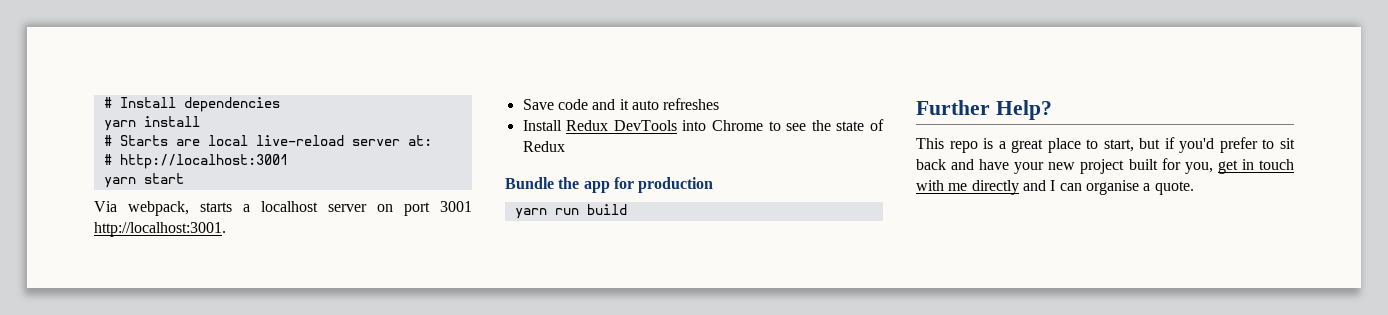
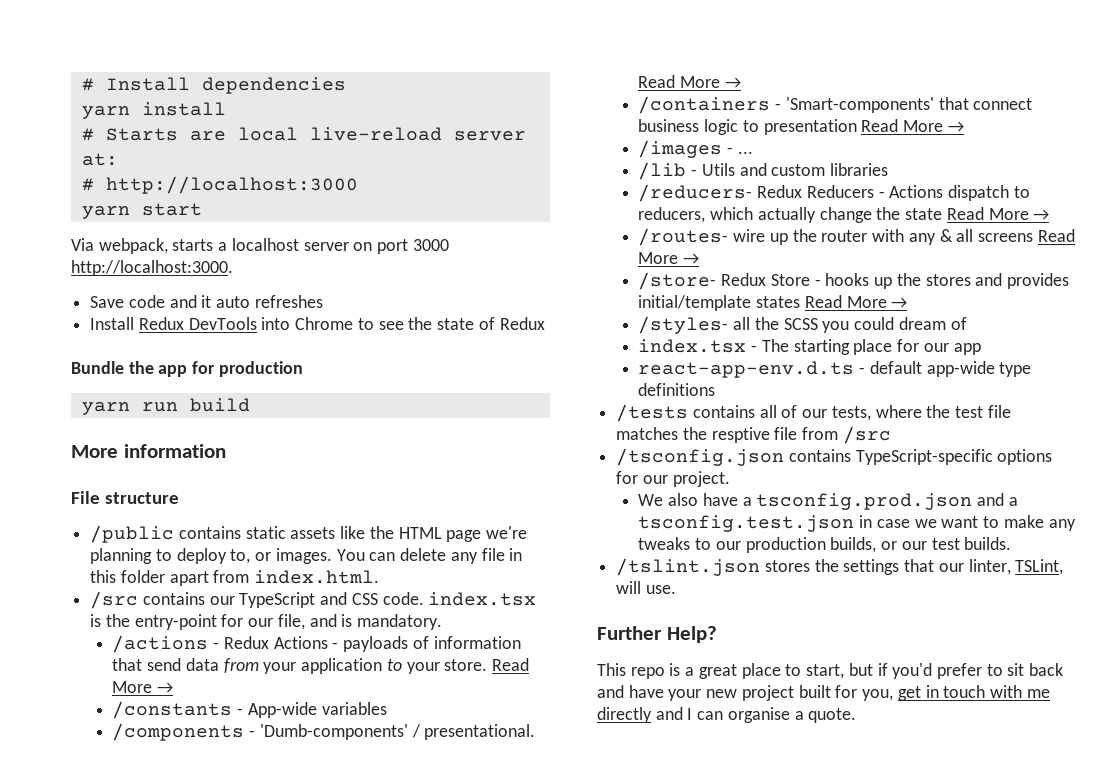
[119,154,288,169] http://localhost:3001 -> [105,176,358,194] http://localhost:3000
[440,201,472,212] [94,222,226,237] 3001 http://localhost:3001. -> [412,239,449,251] [71,260,233,276] 3000 http://localhost:3000.
(627, 209) none -> [71,444,226,458] [71,491,180,504] [90,525,528,543] [90,548,523,564] [90,570,380,586] [90,591,537,609] [90,614,443,630] [112,635,521,653] [112,658,529,674] [112,681,174,693] [112,701,387,719] [112,723,536,741] [638,75,741,88] [638,96,1033,114] [638,119,964,135] [638,140,753,158] [638,162,889,180] [638,184,1030,202] [638,207,1050,223] [638,228,1075,246] [638,252,700,264] [638,272,1069,290] [638,295,908,311] [638,316,967,334] [638,339,981,355] [638,361,1032,378] [638,383,716,396] [616,404,1011,422] [616,426,891,444] [616,448,1053,466] [616,471,730,487] [638,493,1018,510] [638,515,1076,532] [638,537,1012,553] [616,558,1064,576] [616,581,676,594] // More information // File structure // /public contains static assets like the HTML page we're planning to deploy to, or images. You can delete any file in this folder apart from index.html. // /src contains our TypeScript and CSS code. index.tsx is the entry-point for our file, and is mandatory. // /actions - Redux Actions - payloads of information that send data from your application to your store. Read More → // /constants - App-wide variables // /components - 'Dumb-components' / presentational. Read More → // /containers - 'Smart-components' that connect business logic to presentation Read More → // /images - ... // /lib - Utils and custom libraries // /reducers- Redux Reducers - Actions dispatch to reducers, which actually change the state Read More → // /routes- wire up the router with any & all screens Read More → // /store- Redux Store - hooks up the stores and provides initial/template states Read More → // /styles- all the SCSS you could dream of // index.tsx - The starting place for our app // react-app-env.d.ts - default app-wide type definitions // /tests contains all of our tests, where the test file matches the resptive file from /src // /tsconfig.json contains TypeScript-specific options for our project. // We also have a tsconfig.prod.json and a tsconfig.test.json in case we want to make any tweaks to our production builds, or our test builds. // /tslint.json stores the settings that our linter, TSLint, will use.

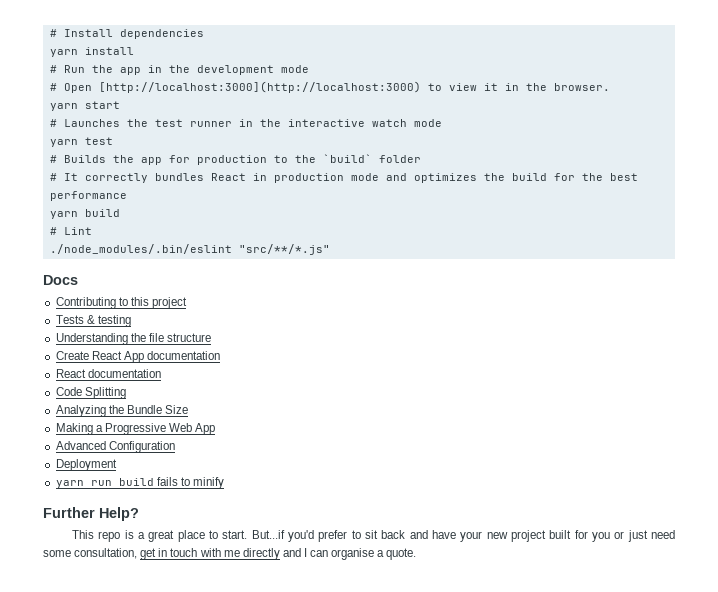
[105,127,526,141] [81,153,118,166] [81,176,358,194] [81,203,202,219] [71,238,449,254] [71,260,233,276] [90,295,323,308] [90,317,545,330] [71,361,303,377] [81,398,250,415] [71,444,226,458] [71,491,180,504] [90,525,528,543] [90,548,523,564] [90,570,380,586] [90,591,537,609] [90,614,443,630] [112,635,521,653] [112,658,529,674] [112,681,174,693] [112,701,387,719] [112,723,536,741] [638,75,741,88] [638,96,1033,114] [638,119,964,135] [638,140,753,158] [638,162,889,180] [638,184,1030,202] [638,207,1050,223] [638,228,1075,246] [638,252,700,264] [638,272,1069,290] [638,295,908,311] [638,316,967,334] [638,339,981,355] [638,361,1032,378] [638,383,716,396] [616,404,1011,422] [616,426,891,444] [616,448,1053,466] [616,471,730,487] [638,493,1018,510] [638,515,1076,532] [638,537,1012,553] [616,558,1064,576] [616,581,676,594] Starts are local live-reload server at: // # http://localhost:3000 // yarn start // Via webpack, starts a localhost server on port 3000 http://localhost:3000. // Save code and it auto refreshes // Install Redux DevTools into Chrome to see the state of Redux // Bundle the app for production // yarn run build // More information // File structure // /public contains static assets like the HTML page we're planning to deploy to, or images. You can delete any file in this folder apart from index.html. // /src contains our TypeScript and CSS code. index.tsx is the entry-point for our file, and is mandatory. // /actions - Redux Actions - payloads of information that send data from your application to your store. Read More → // /constants - App-wide variables // /components - 'Dumb-components' / presentational. Read More → // /containers - 'Smart-components' that connect business logic to presentation Read More → // /images - ... // /lib - Utils and custom libraries // /reducers- Redux Reducers - Actions dispatch to reducers, which actually change the state Read More → // /routes- wire up the router with any & all screens Read More → // /store- Redux Store - hooks up the stores and provides initial/template states Read More → // /styles- all the SCSS you could dream of // index.tsx - The starting place for our app // react-app-env.d.ts - default app-wide type definitions // /tests contains all of our tests, where the test file matches the resptive file from /src // /tsconfig.json contains TypeScript-specific options for our project. // We also have a tsconfig.prod.json and a tsconfig.test.json in case we want to make any tweaks to our production builds, or our test builds. // /tslint.json stores the settings that our linter, TSLint, will use. -> [63,65,309,75] [49,81,610,93] [49,101,120,111] [49,119,442,127] [49,137,113,147] [49,154,421,165] [49,173,638,183] [49,191,127,201] [49,209,120,219] [49,227,92,235] [49,244,330,255] [43,275,78,285] [55,297,187,309] [55,315,131,327] [55,333,211,345] [55,351,220,363] [55,369,161,378] [55,387,126,399] [55,405,188,417] [55,423,216,435] [55,441,175,453] [55,459,117,471] [55,477,224,489] Run the app in the development mode // # Open [http://localhost:3000](http://localhost:3000) to view it in the browser. // yarn start // # Launches the test runner in the interactive watch mode // yarn test // # Builds the app for production to the `build` folder // # It correctly bundles React in production mode and optimizes the build for the best performance // yarn build // # Lint // ./node_modules/.bin/eslint "src/**/*.js" // Docs // Contributing to this project // Tests & testing // Understanding the file structure // Create React App documentation // React documentation // Code Splitting // Analyzing the Bundle Size // Making a Progressive Web App // Advanced Configuration // Deployment // yarn run build fails to minify
[806,663,888,679] start, but if -> [222,530,285,539] start. But...if
[862,689,894,701] you, -> [591,530,675,542] [43,548,138,559] you or just need some consultation,

